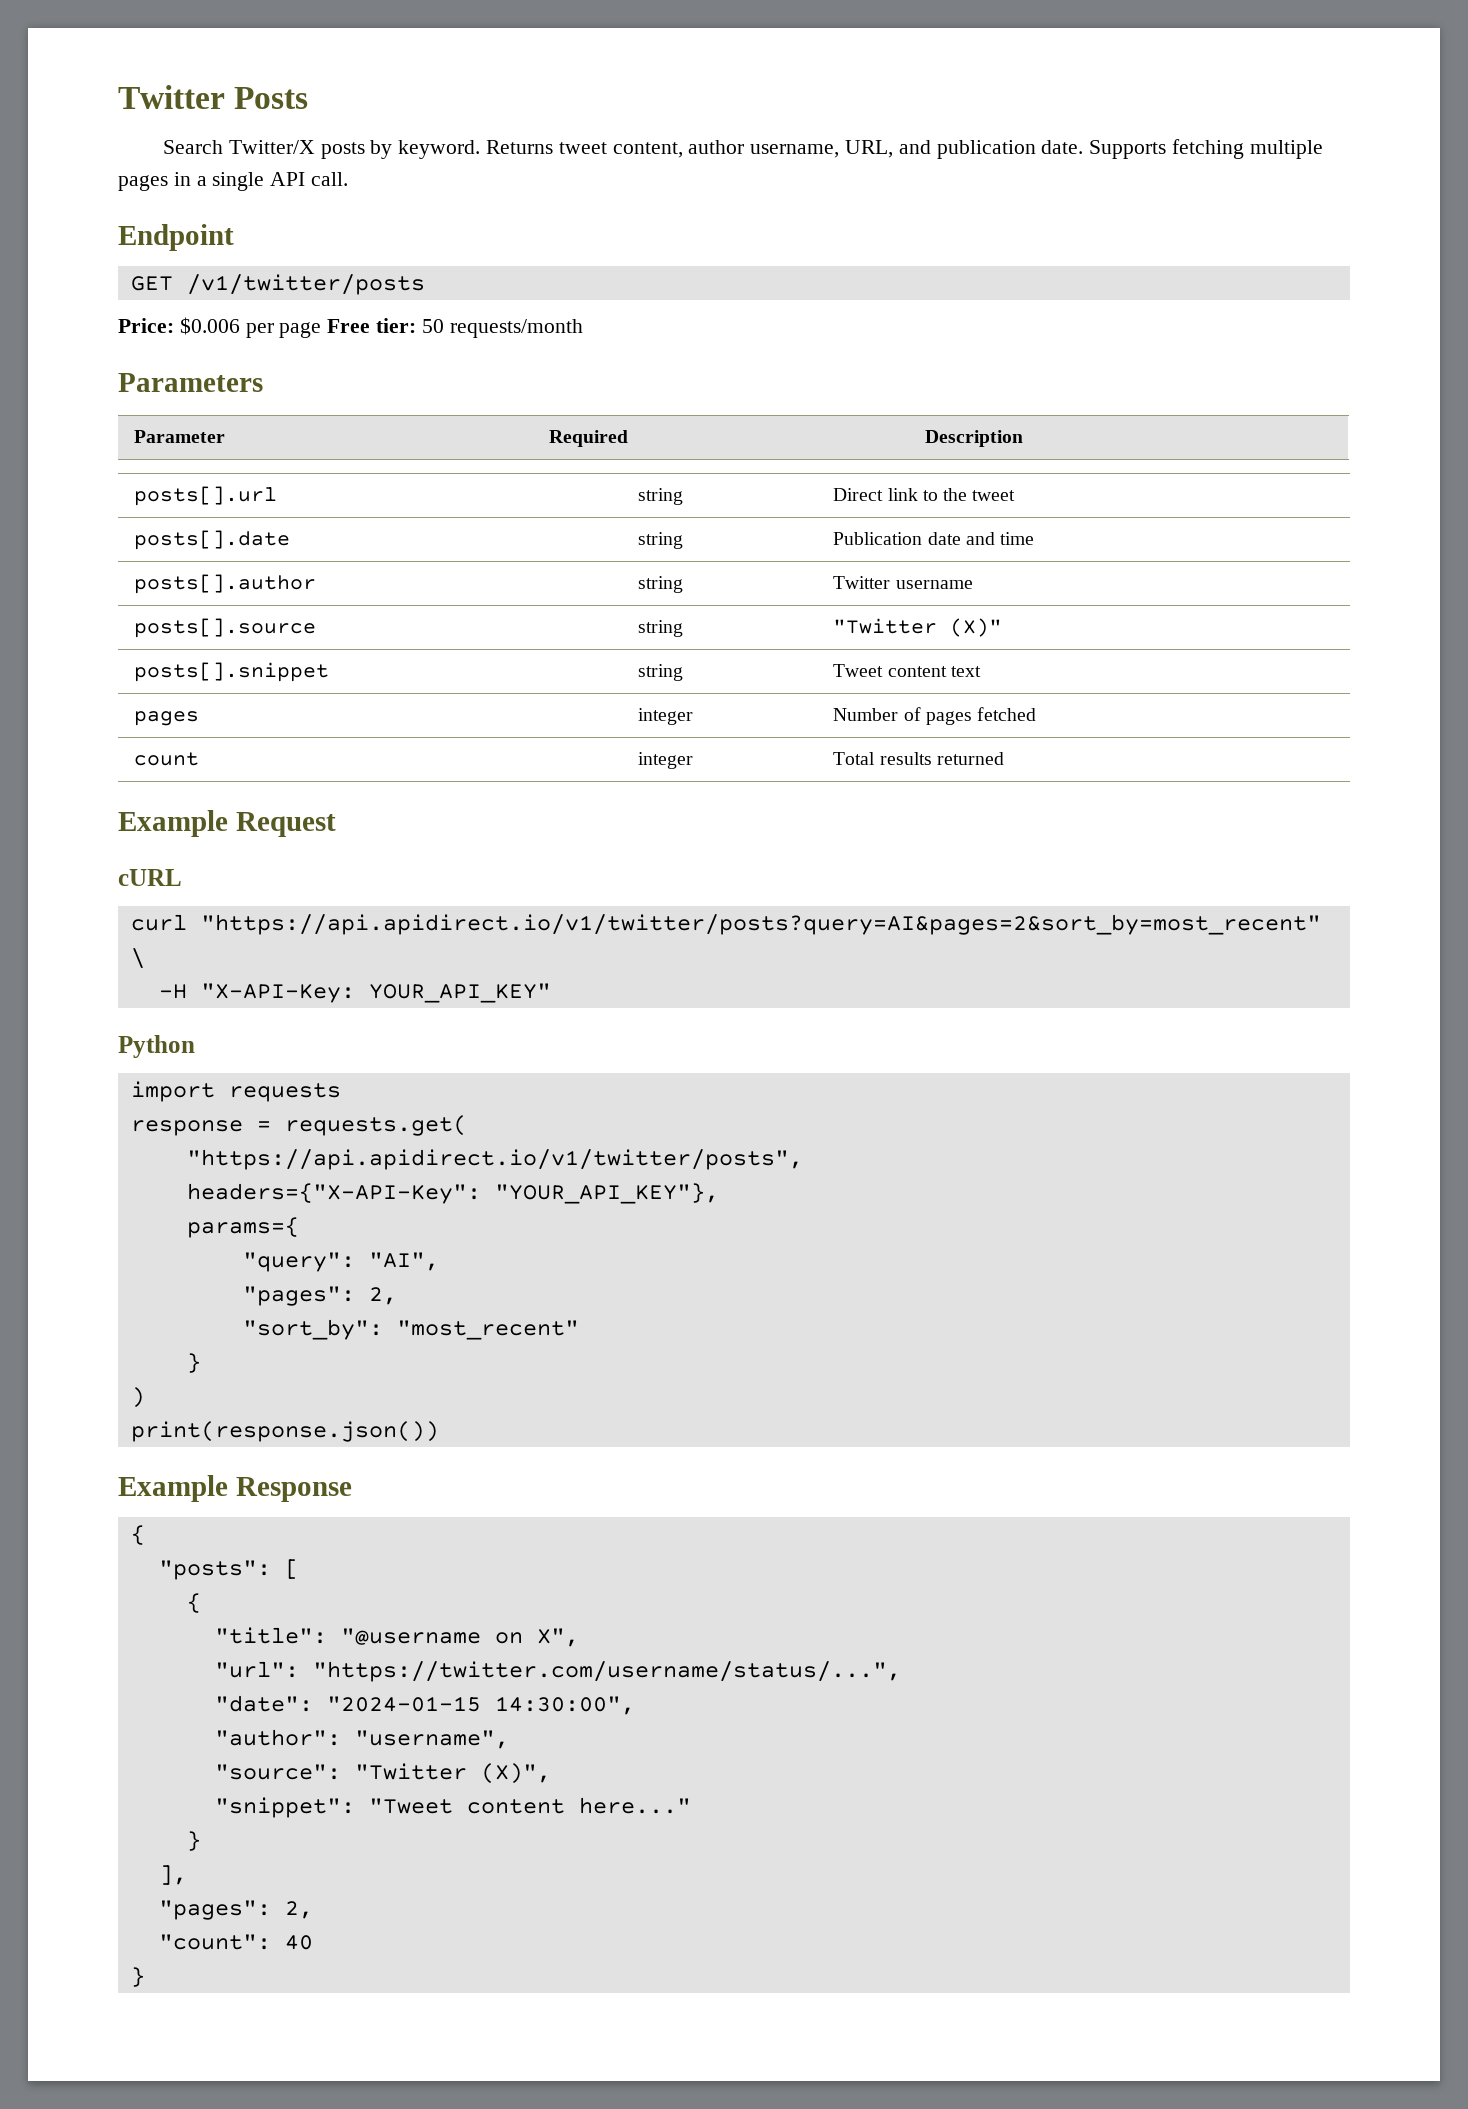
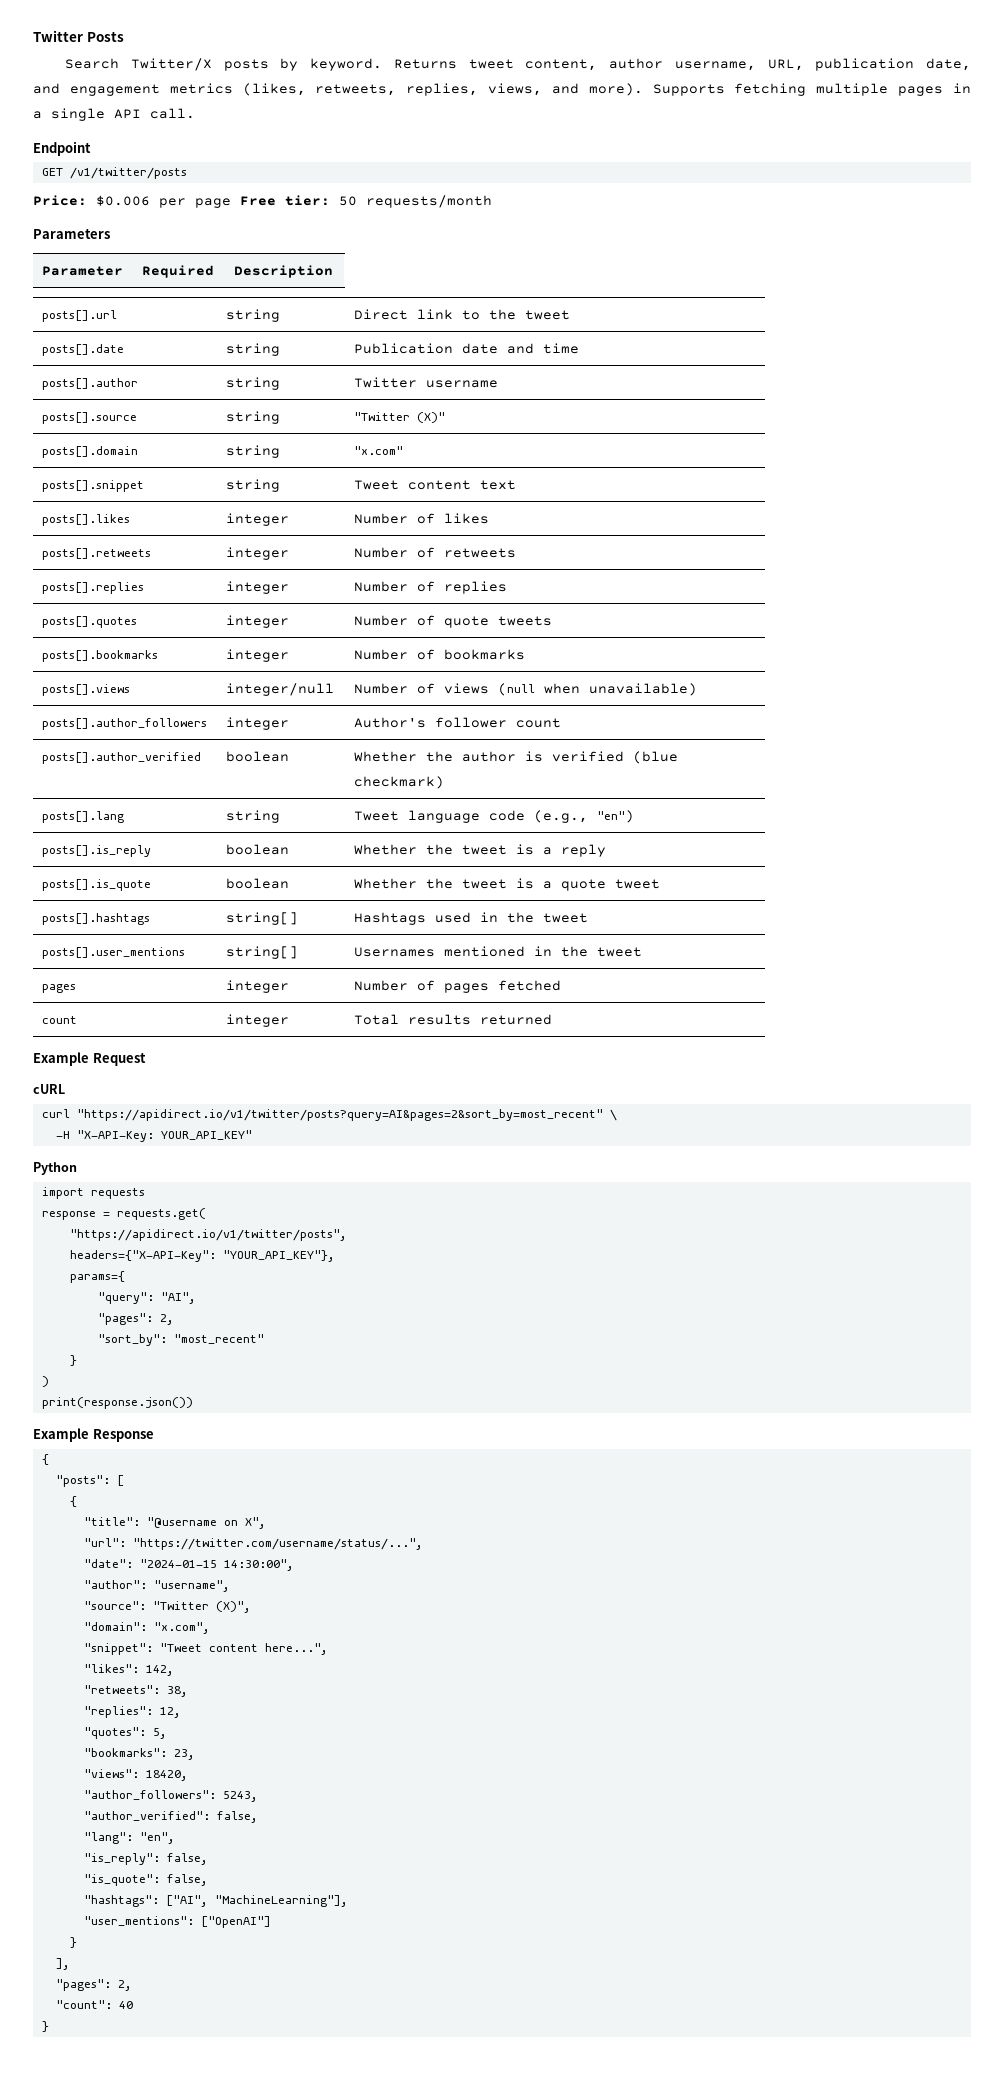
[898,140,1084,159] and publication date. -> [815,58,971,71] [33,83,643,96] publication date, and engagement metrics (likes, retweets, replies, views, and more).
(1003, 627) none -> [42,446,139,458] [226,445,281,458] [354,446,404,455] // posts[].domain | string | "x.com"
(981, 671) none -> [42,514,131,526] [226,513,290,526] [354,513,490,524] [42,548,152,560] [226,547,290,560] [354,547,517,558] [42,582,145,594] [226,581,290,594] [354,581,508,594] [42,616,138,628] [226,615,290,628] [354,615,553,628] [42,650,159,662] [226,649,290,662] [354,649,526,660] [42,684,131,696] [226,683,335,696] [354,683,698,696] [42,718,208,730] [226,717,290,730] [354,717,562,728] [42,752,202,764] [226,751,290,762] [354,751,679,764] [354,776,445,789] [42,811,125,823] [226,810,281,823] [354,810,635,823] [42,845,152,857] [226,844,290,855] [354,844,607,857] [42,879,152,891] [226,878,290,889] [354,878,661,891] [42,913,151,925] [226,912,299,925] [354,912,589,925] [42,947,186,959] [226,946,299,959] [354,946,643,957] // posts[].likes | integer | Number of likes // posts[].retweets | integer | Number of retweets // posts[].replies | integer | Number of replies // posts[].quotes | integer | Number of quote tweets // posts[].bookmarks | integer | Number of bookmarks // posts[].views | integer/null | Number of views (null when unavailable) // posts[].author_followers | integer | Author's follower count // posts[].author_verified | boolean | Whether the author is verified (blue checkmark) // posts[].lang | string | Tweet language code (e.g., "en") // posts[].is_reply | boolean | Whether the tweet is a reply // posts[].is_quote | boolean | Whether the tweet is a quote tweet // posts[].hashtags | string[] | Hashtags used in the tweet // posts[].user_mentions | string[] | Usernames mentioned in the tweet
[200,914,1321,935] "https://api.apidirect.io/v1/twitter/posts?query=AI&pages=2&sort_by=most_recent" -> [76,1109,603,1121] "https://apidirect.io/v1/twitter/posts?query=AI&pages=2&sort_by=most_recent"
[186,1149,803,1170] "https://api.apidirect.io/v1/twitter/posts", -> [69,1229,347,1241] "https://apidirect.io/v1/twitter/posts",
(551, 1773) none -> [83,1622,210,1634] // "domain": "x.com",
[578,1797,691,1814] here..." -> [264,1643,328,1655] [83,1664,174,1676] [83,1685,188,1697] [83,1706,181,1718] [83,1727,167,1739] [83,1748,195,1760] [83,1769,188,1781] [83,1790,258,1802] [83,1811,258,1823] [83,1832,175,1844] [83,1853,208,1865] [83,1874,208,1886] [83,1895,348,1907] [83,1916,271,1928] here...", // "likes": 142, // "retweets": 38, // "replies": 12, // "quotes": 5, // "bookmarks": 23, // "views": 18420, // "author_followers": 5243, // "author_verified": false, // "lang": "en", // "is_reply": false, // "is_quote": false, // "hashtags": ["AI", "MachineLearning"], // "user_mentions": ["OpenAI"]

